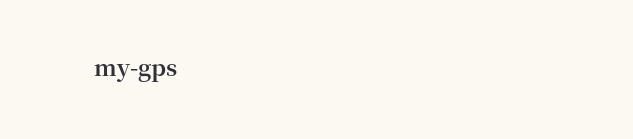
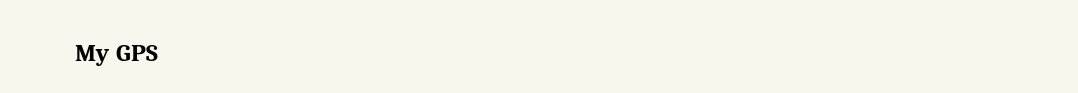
[94,64,177,82] my-gps -> [75,45,158,66] My GPS

